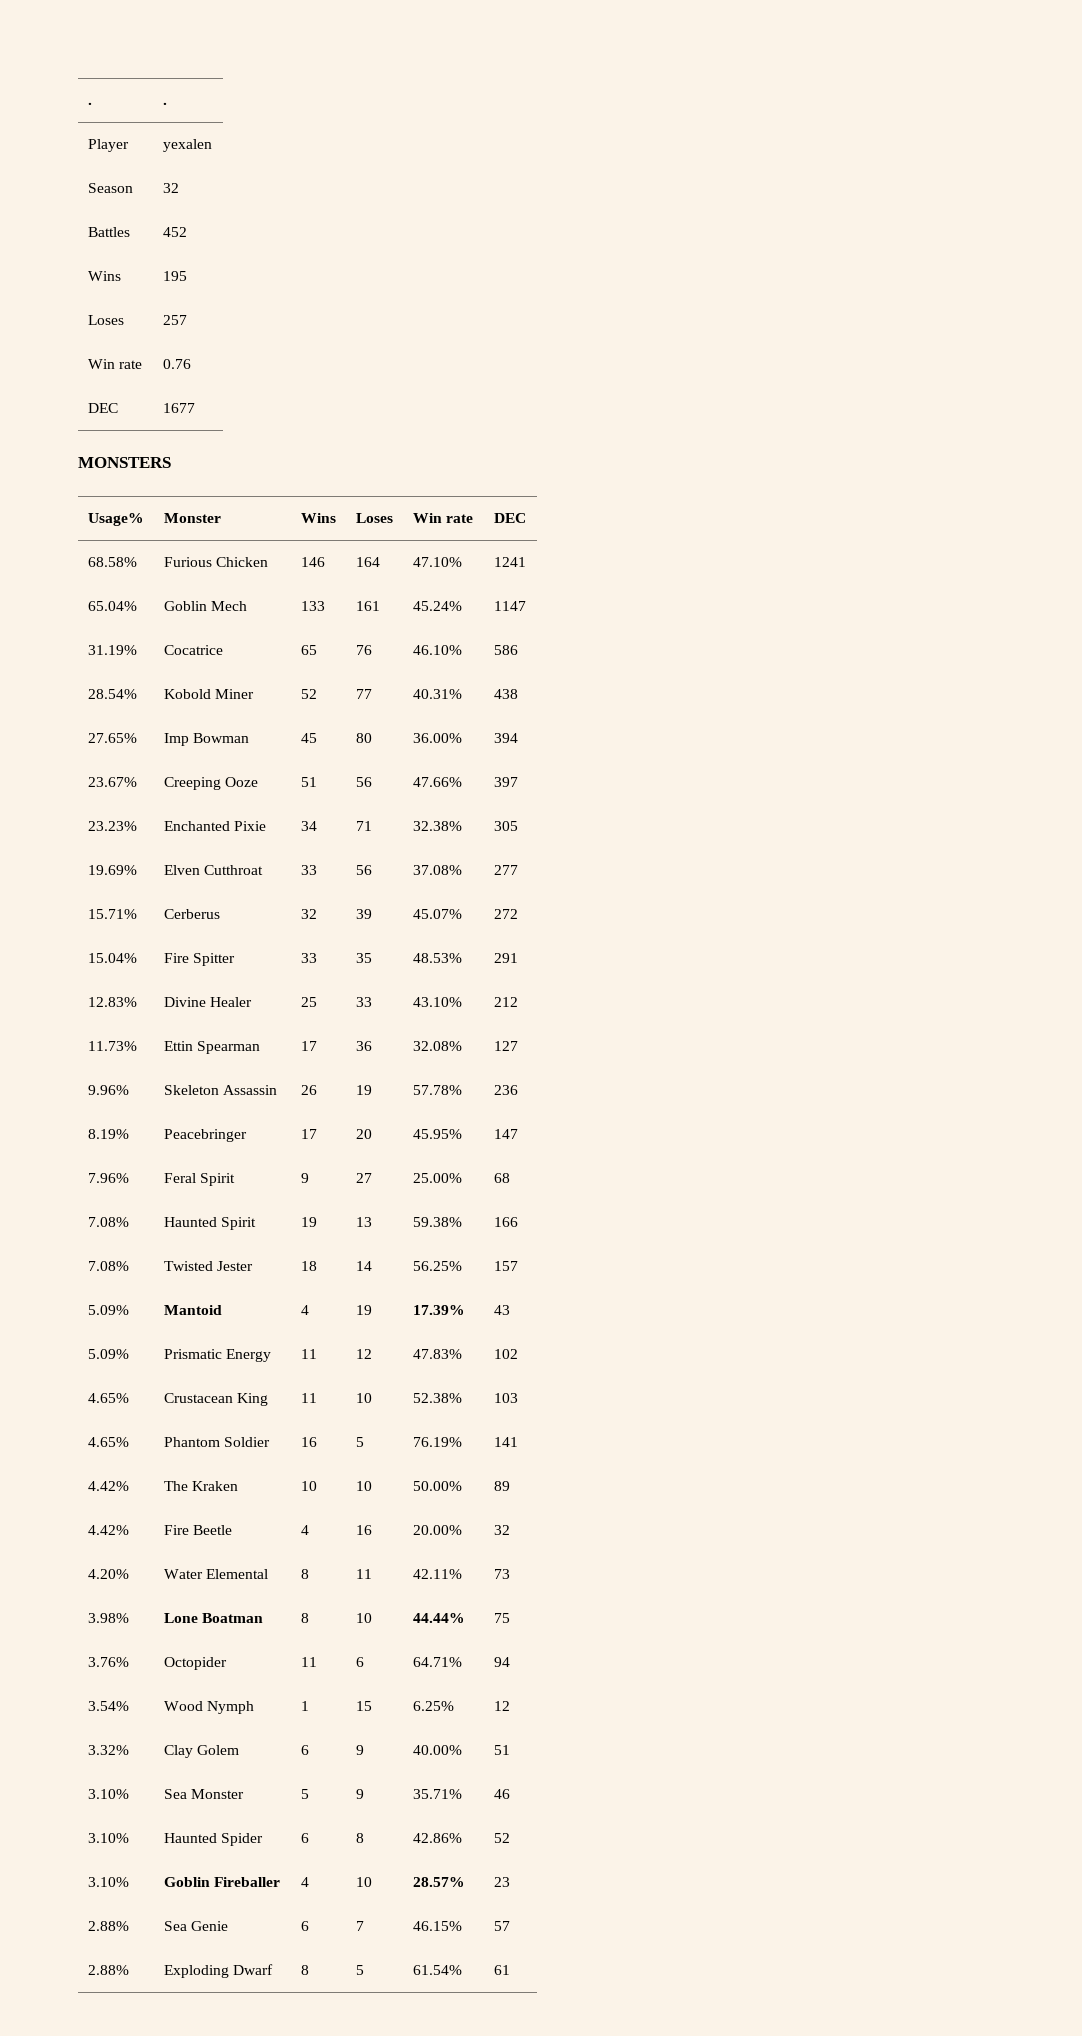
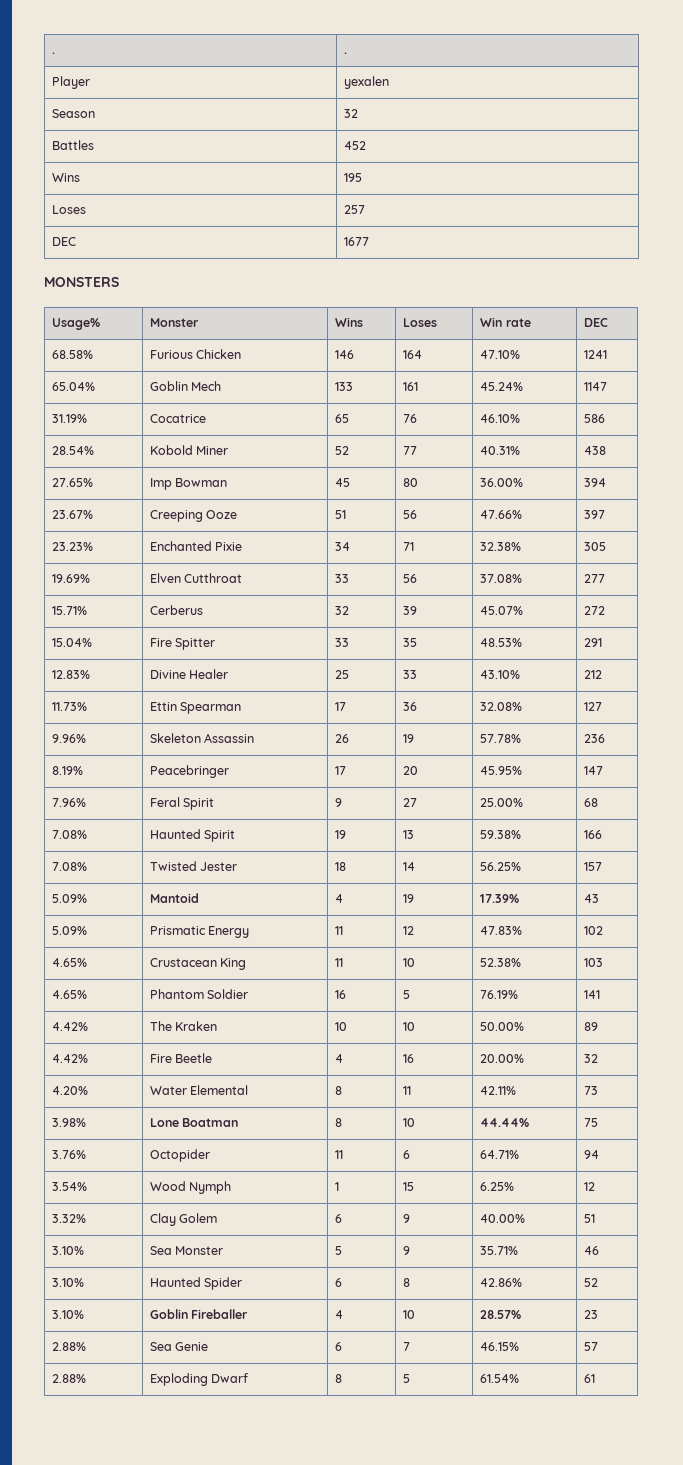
[87,359,142,369] [162,359,191,369] // Win rate | 0.76 -> (365, 209) none

